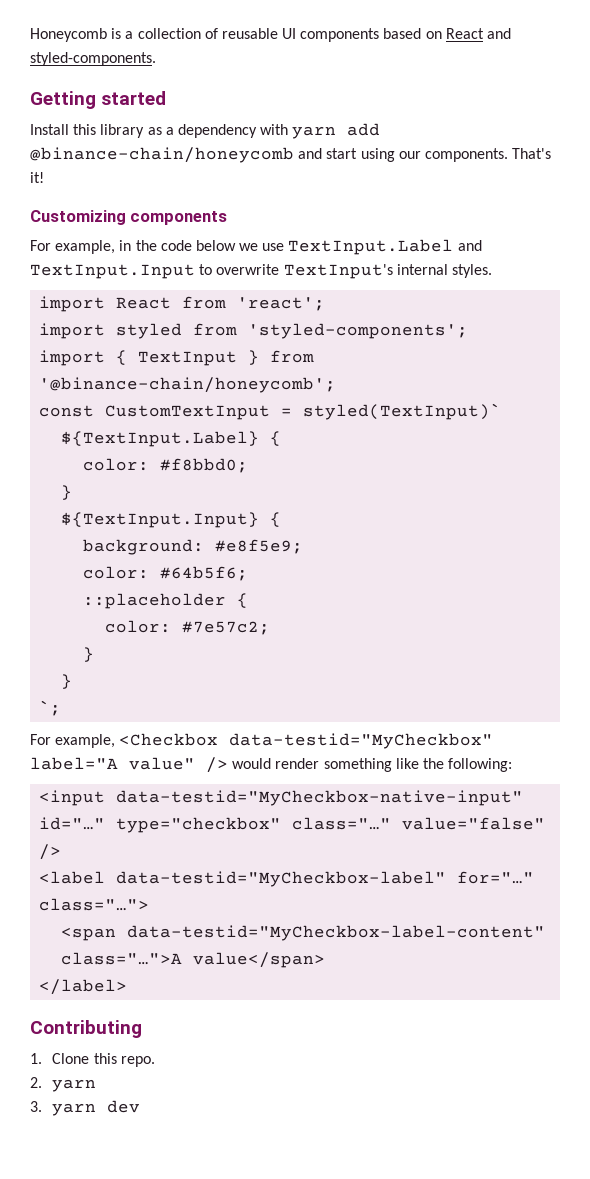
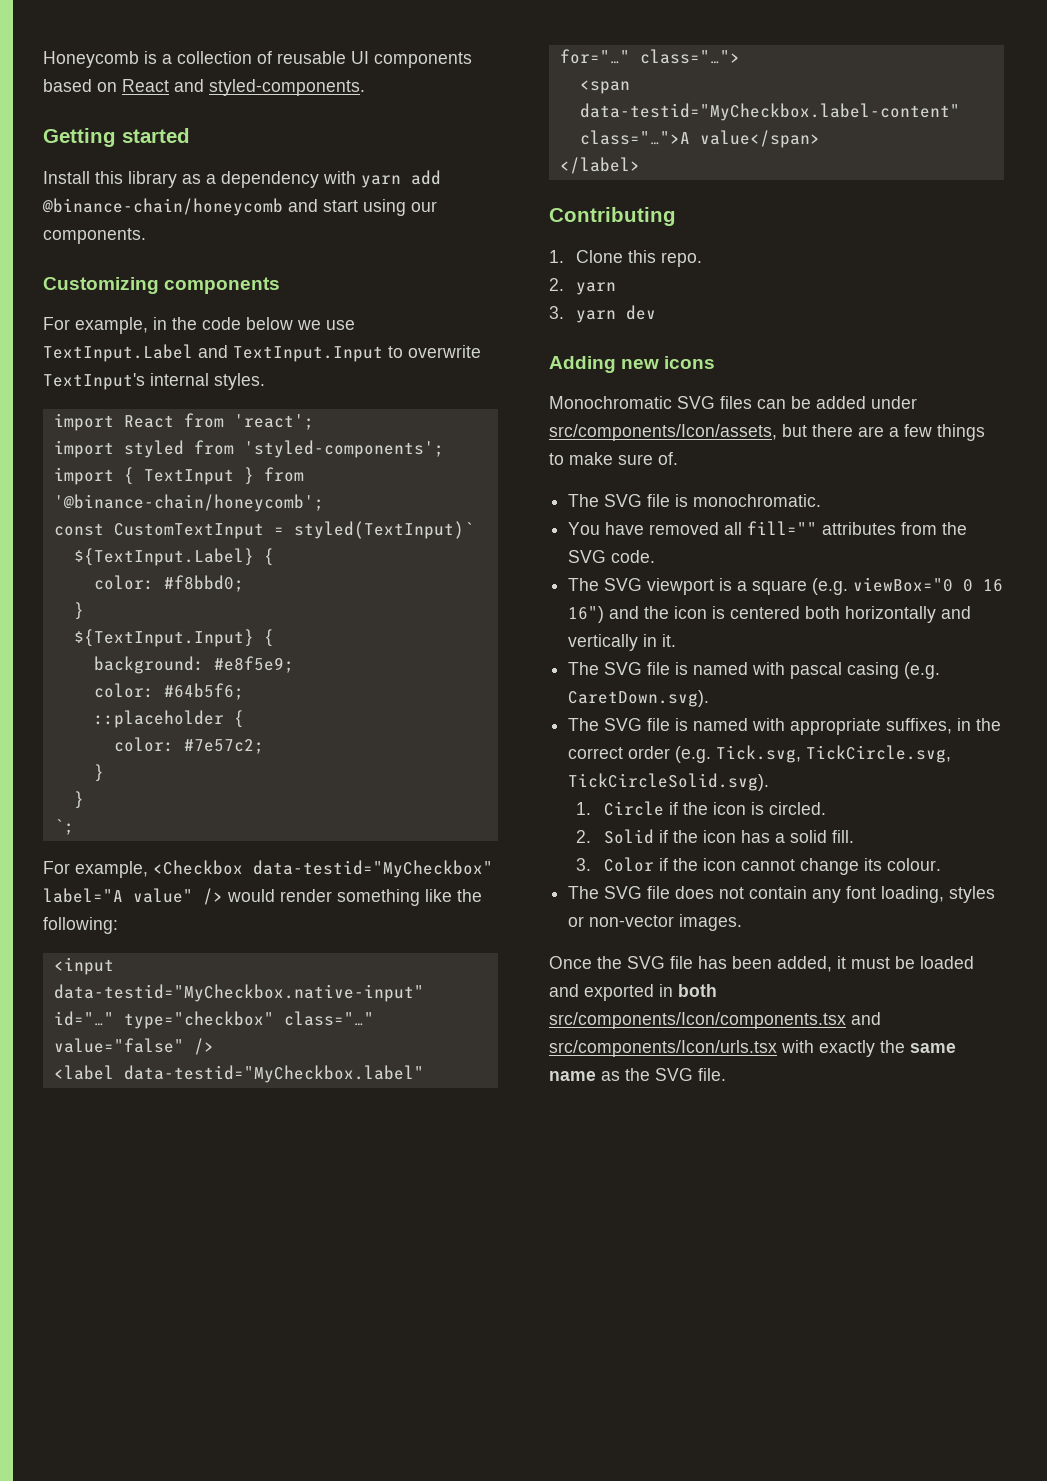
[512,148,552,159] [30,172,44,183] That's it! -> (146, 236) none
[116,790,524,806] data-testid="MyCheckbox-native-input" -> [53,984,424,1002] data-testid="MyCheckbox.native-input"
[116,871,447,887] data-testid="MyCheckbox-label" -> [123,1065,424,1083] data-testid="MyCheckbox.label"
[127,925,546,941] data-testid="MyCheckbox-label-content" -> [579,103,960,121] data-testid="MyCheckbox.label-content"
(141, 1106) none -> [549,356,716,373] [549,396,917,409] [549,424,985,441] [549,452,678,465] [568,494,822,507] [568,521,968,535] [568,550,656,563] [568,577,1004,595] [568,606,972,623] [568,634,677,651] [568,662,941,679] [568,690,710,707] [568,718,1002,735] [568,745,952,763] [568,773,770,791] [576,801,826,816] [576,829,854,844] [576,857,941,875] [568,886,996,903] [568,914,743,931] [549,956,974,972] [549,984,717,1001] [549,1012,881,1029] [549,1040,956,1057] [549,1068,726,1081] // Adding new icons // Monochromatic SVG files can be added under src/components/Icon/assets, but there are a few things to make sure of. // The SVG file is monochromatic. // You have removed all fill="" attributes from the SVG code. // The SVG viewport is a square (e.g. viewBox="0 0 16 16") and the icon is centered both horizontally and vertically in it. // The SVG file is named with pascal casing (e.g. CaretDown.svg). // The SVG file is named with appropriate suffixes, in the correct order (e.g. Tick.svg, TickCircle.svg, TickCircleSolid.svg). // 1. Circle if the icon is circled. // 2. Solid if the icon has a solid fill. // 3. Color if the icon cannot change its colour. // The SVG file does not contain any font loading, styles or non-vector images. // Once the SVG file has been added, it must be loaded and exported in both src/components/Icon/components.tsx and src/components/Icon/urls.tsx with exactly the same name as the SVG file.

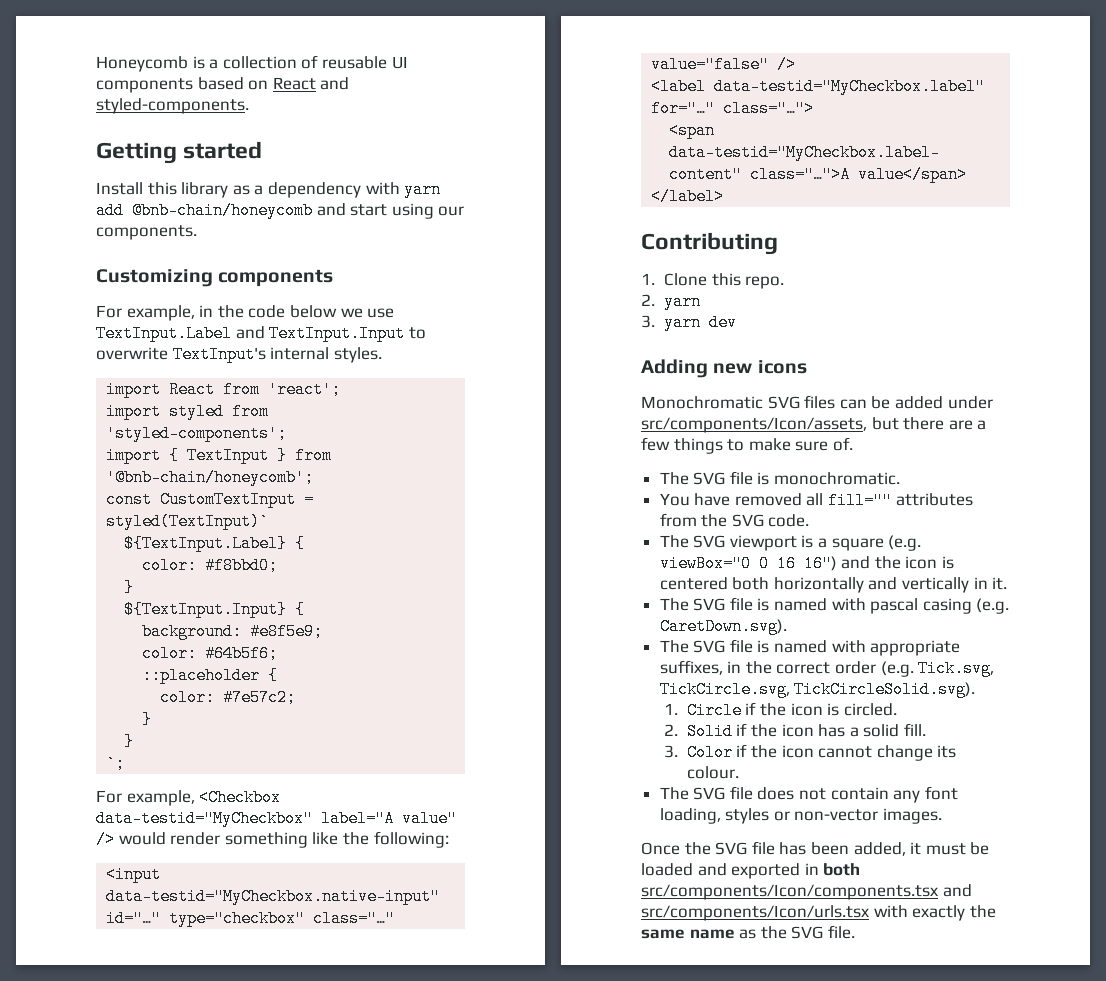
[42,198,283,216] @binance-chain/honeycomb -> [132,202,313,219] @bnb-chain/honeycomb
[53,494,324,512] '@binance-chain/honeycomb'; -> [106,469,315,486] '@bnb-chain/honeycomb';

